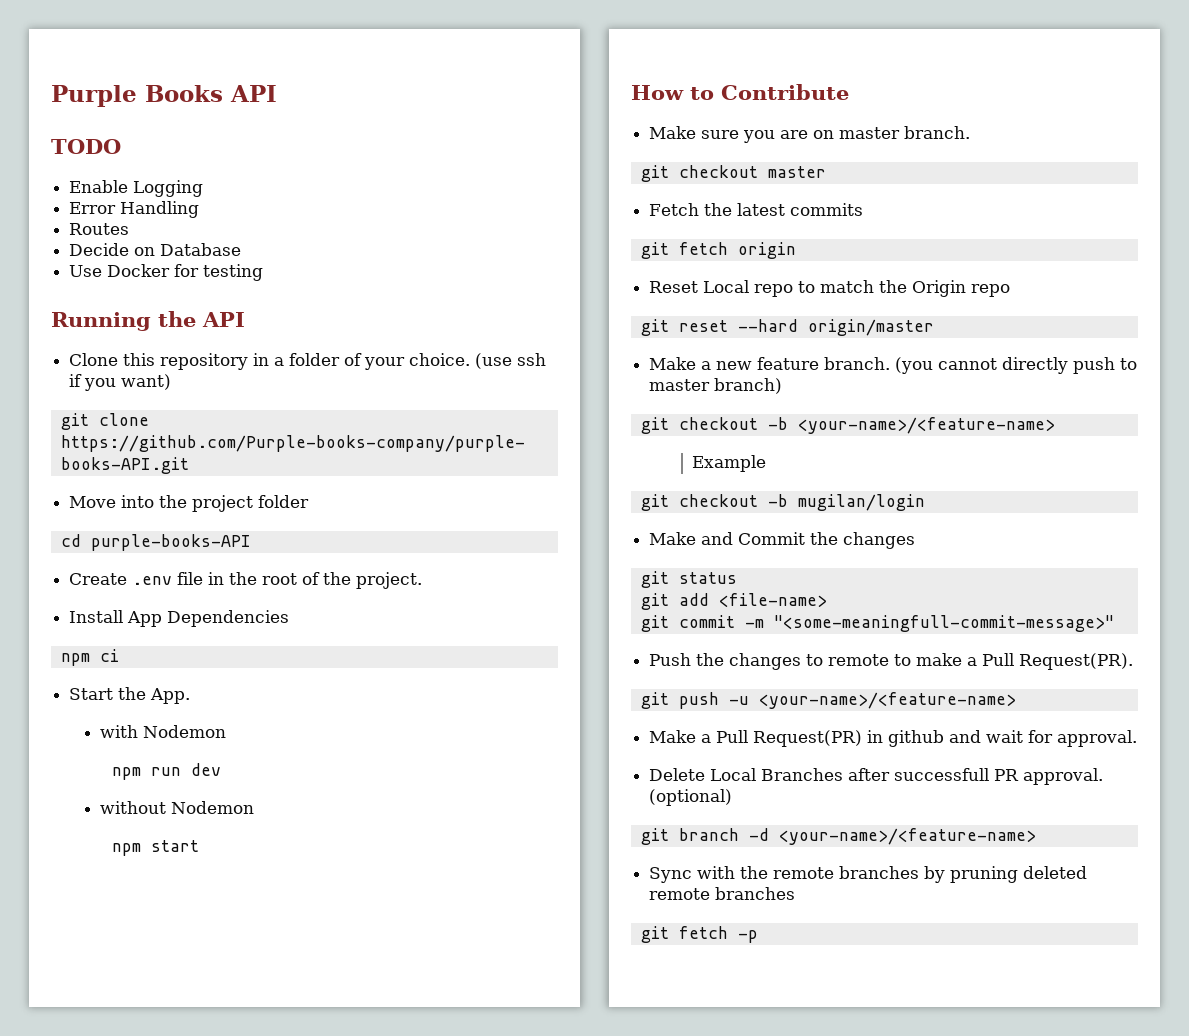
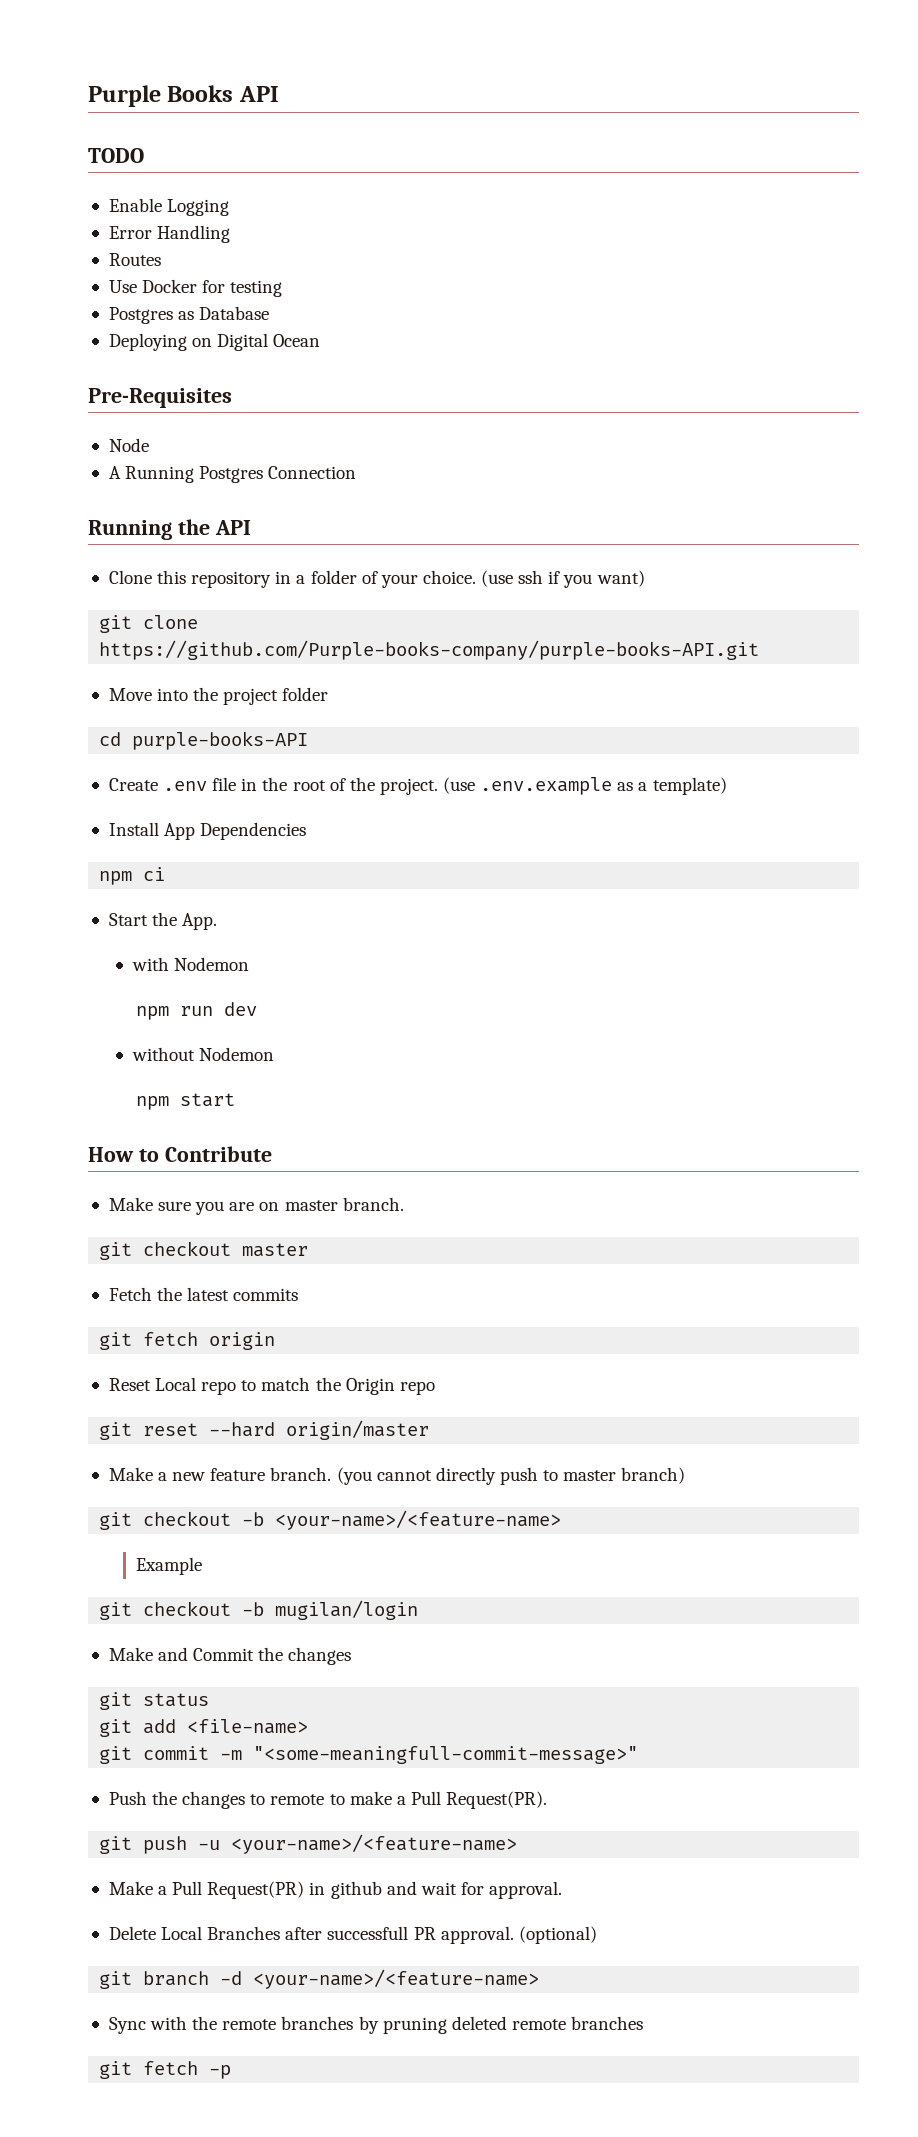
[69,243,242,256] // Decide on Database -> (161, 259) none
(264, 272) none -> [108,306,270,324] [108,333,321,351] [88,388,232,408] [108,438,149,452] [108,466,357,483] // Postgres as Database // Deploying on Digital Ocean // Pre-Requisites // Node // A Running Postgres Connection
(423, 580) none -> [443,777,727,795] (use .env.example as a template)

